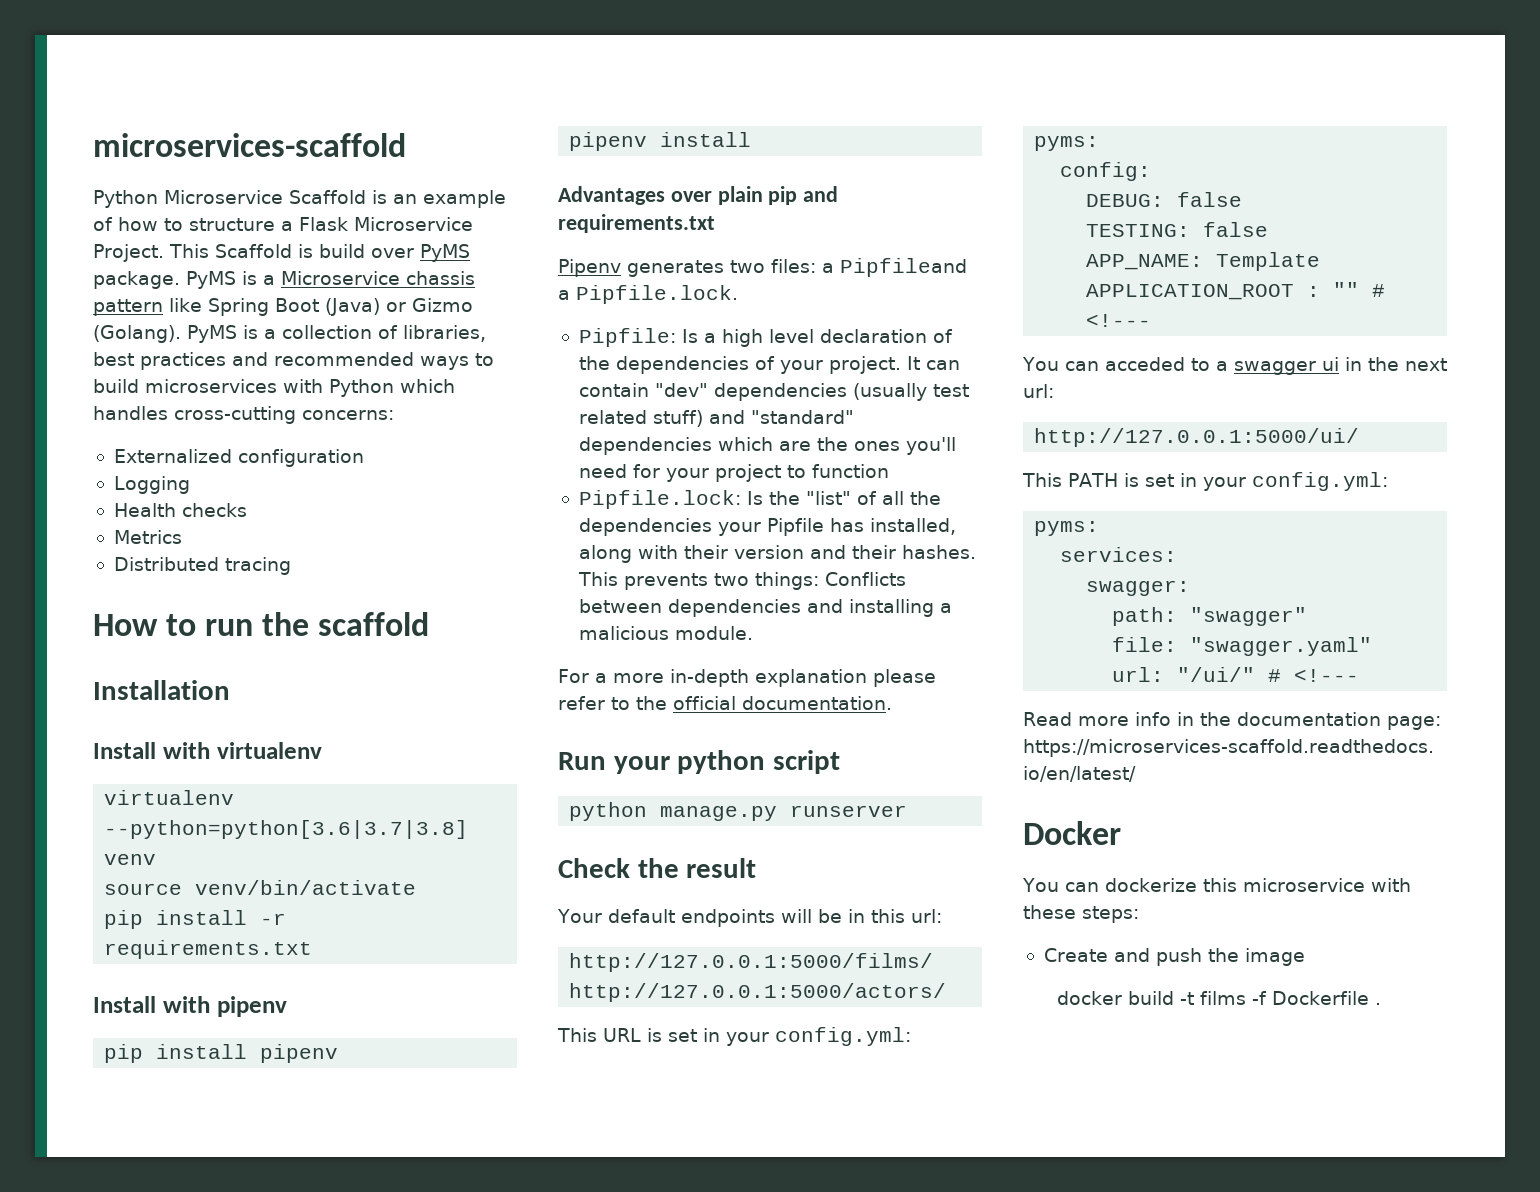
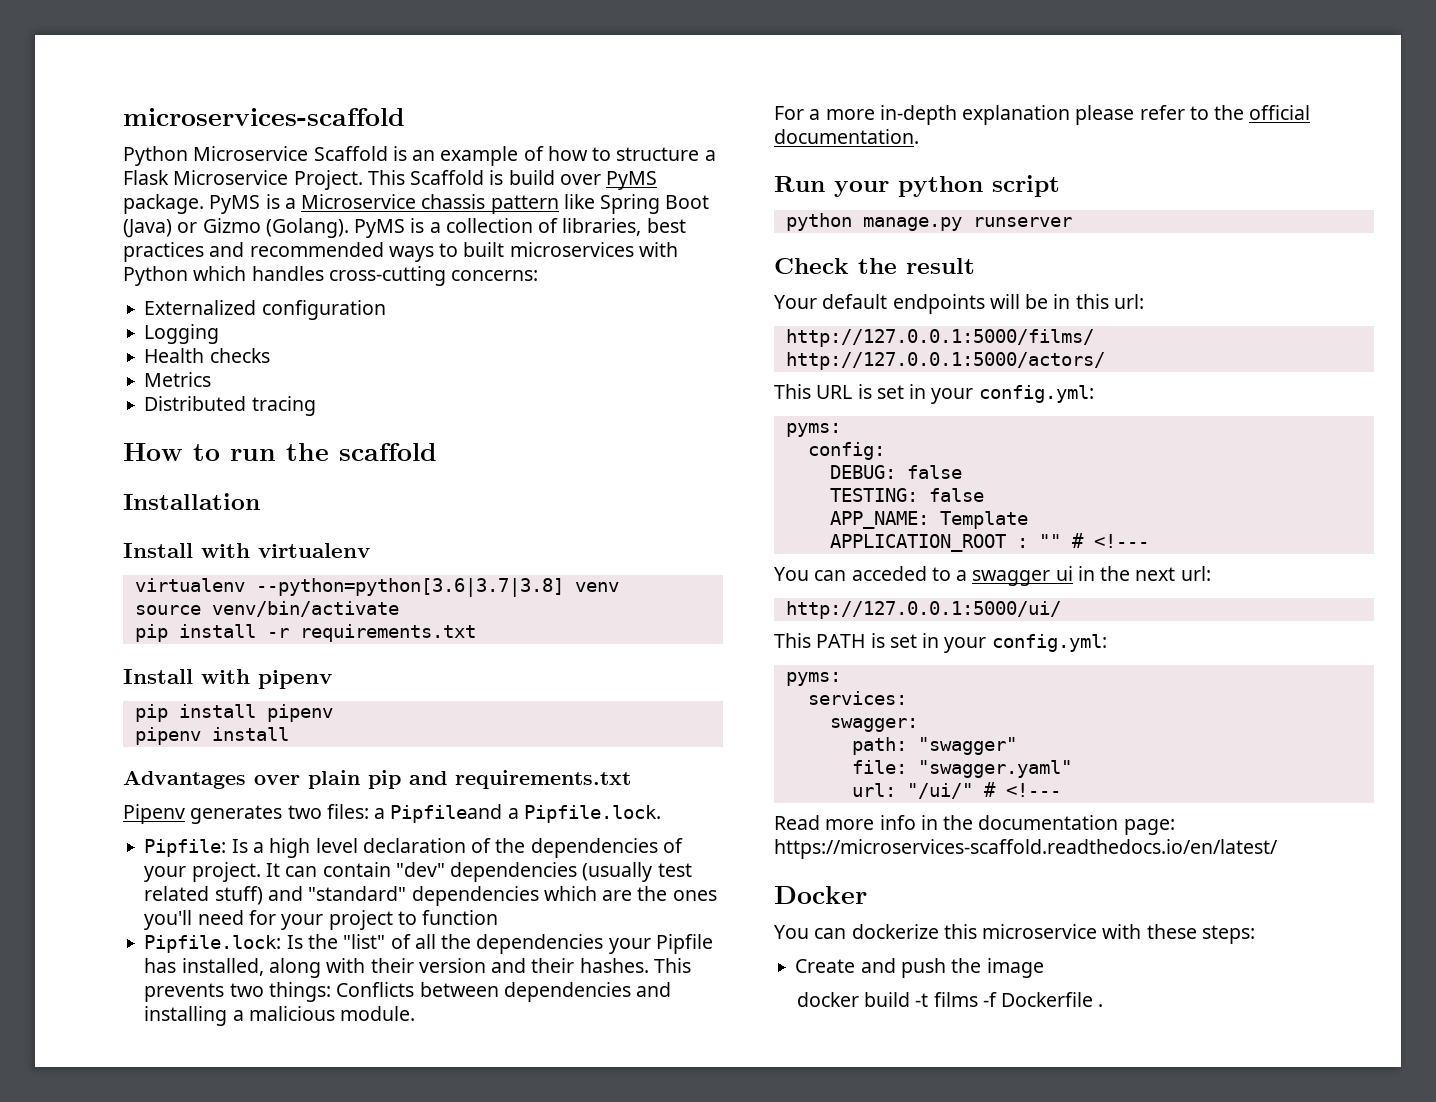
[93,379,139,393] build -> [463,242,505,257] built

